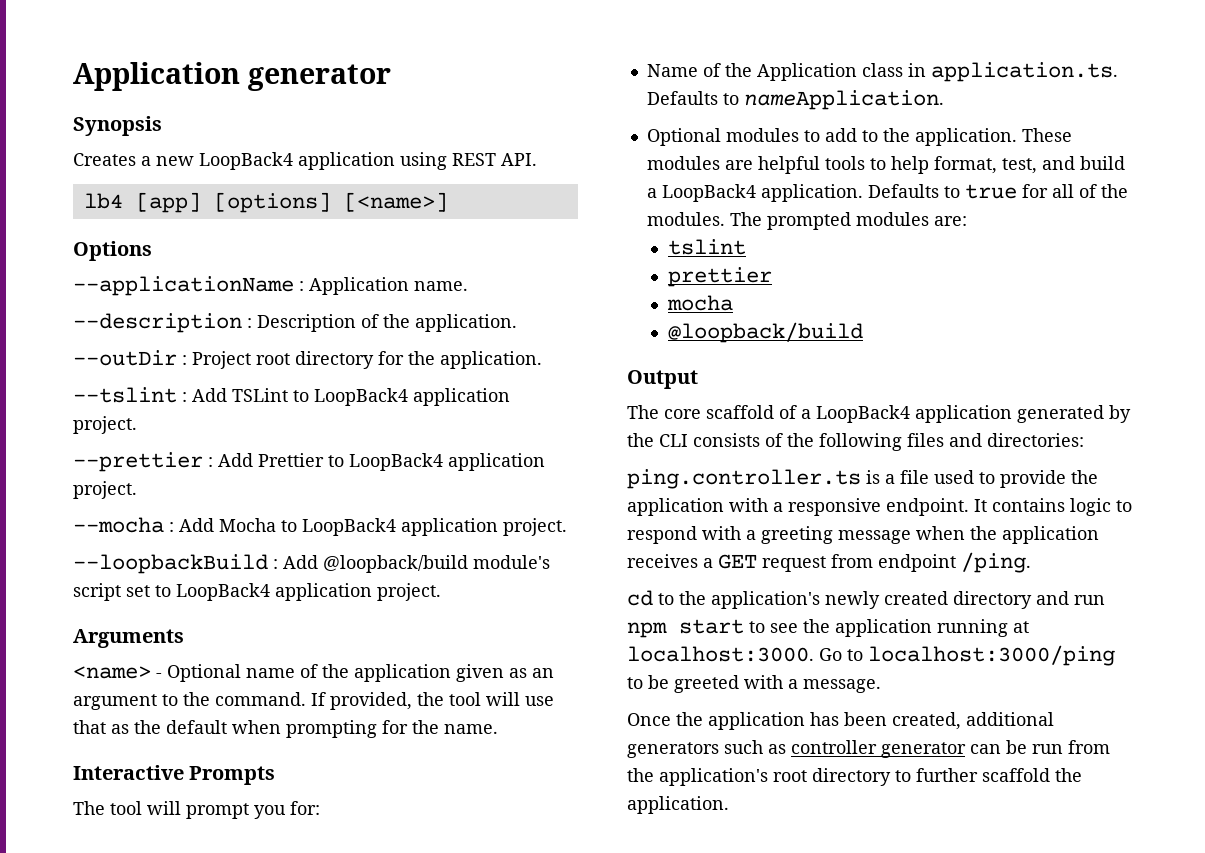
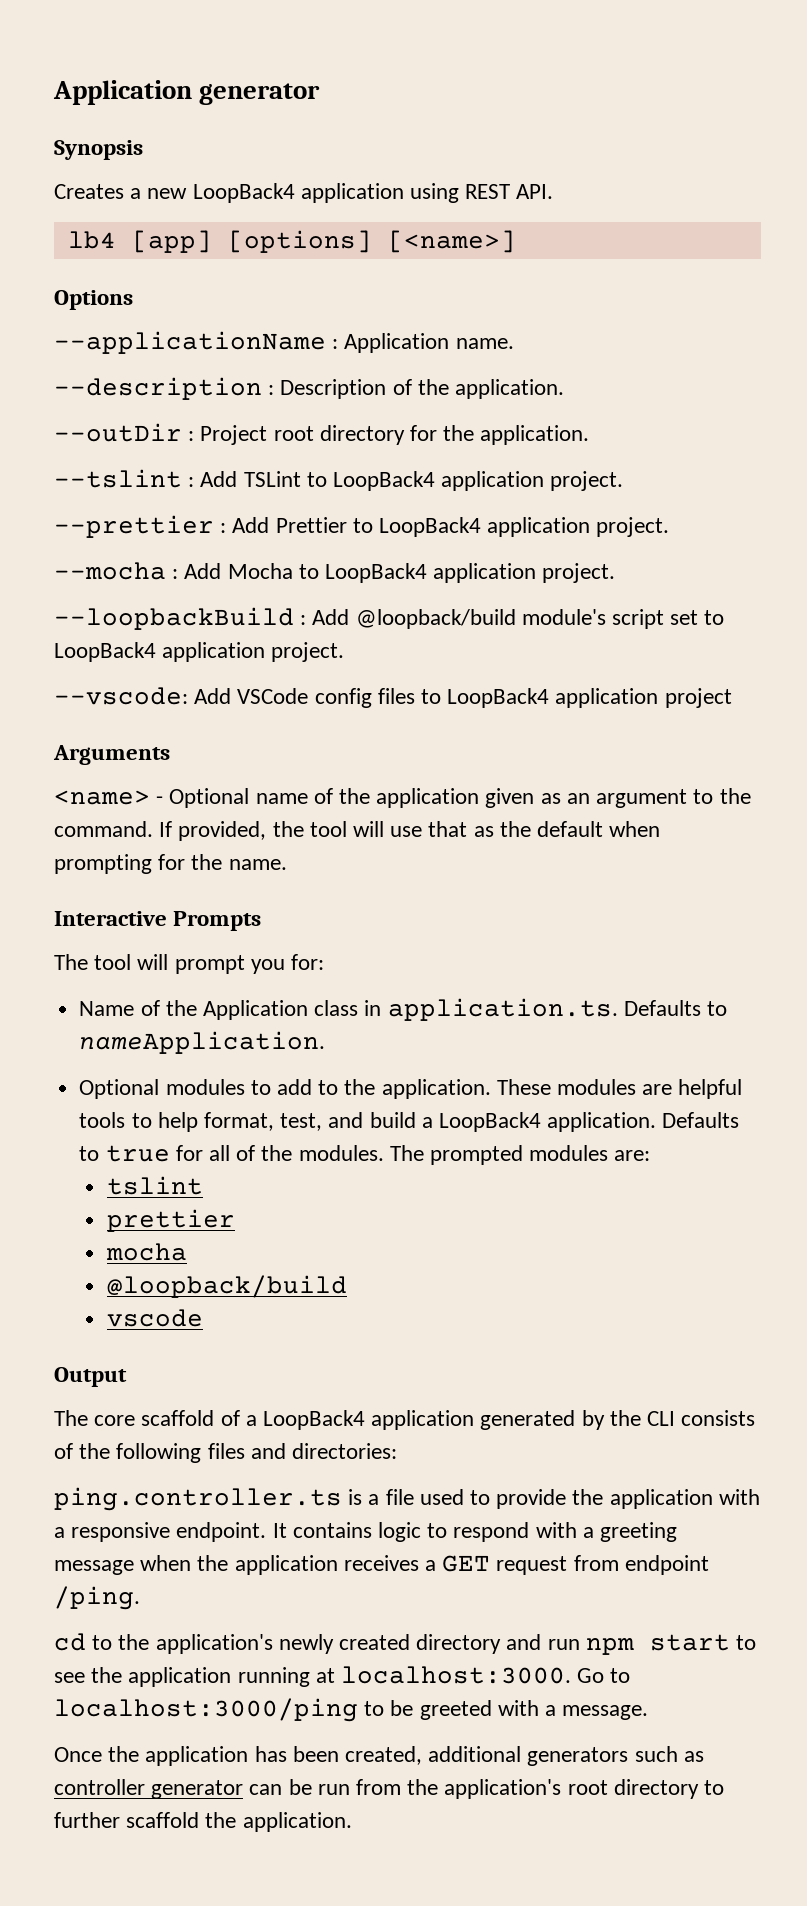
(441, 592) none -> [54,687,732,708] // --vscode: Add VSCode config files to LoopBack4 application project
(863, 332) none -> [107,1309,204,1327] // vscode

